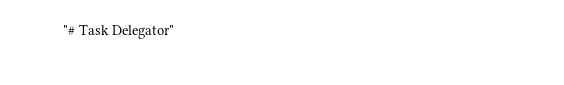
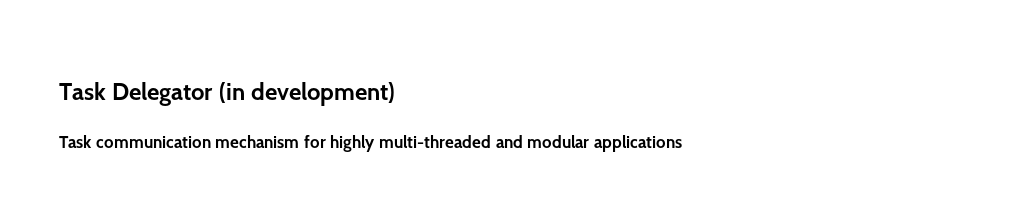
[63,24,174,39] "# Task Delegator" -> [59,82,396,106] [59,135,682,152] Task Delegator (in development) // Task communication mechanism for highly multi-threaded and modular applications

